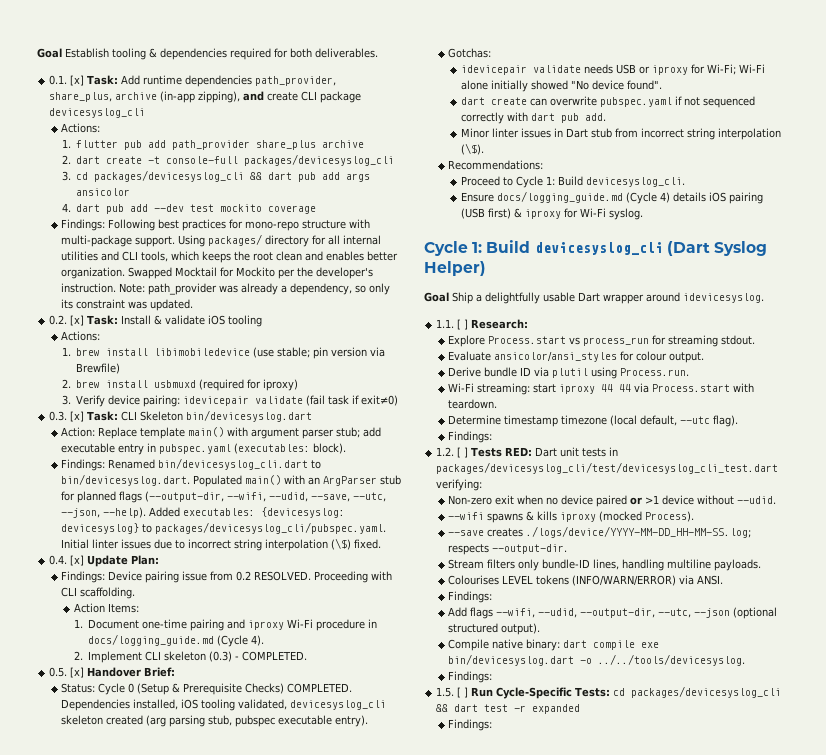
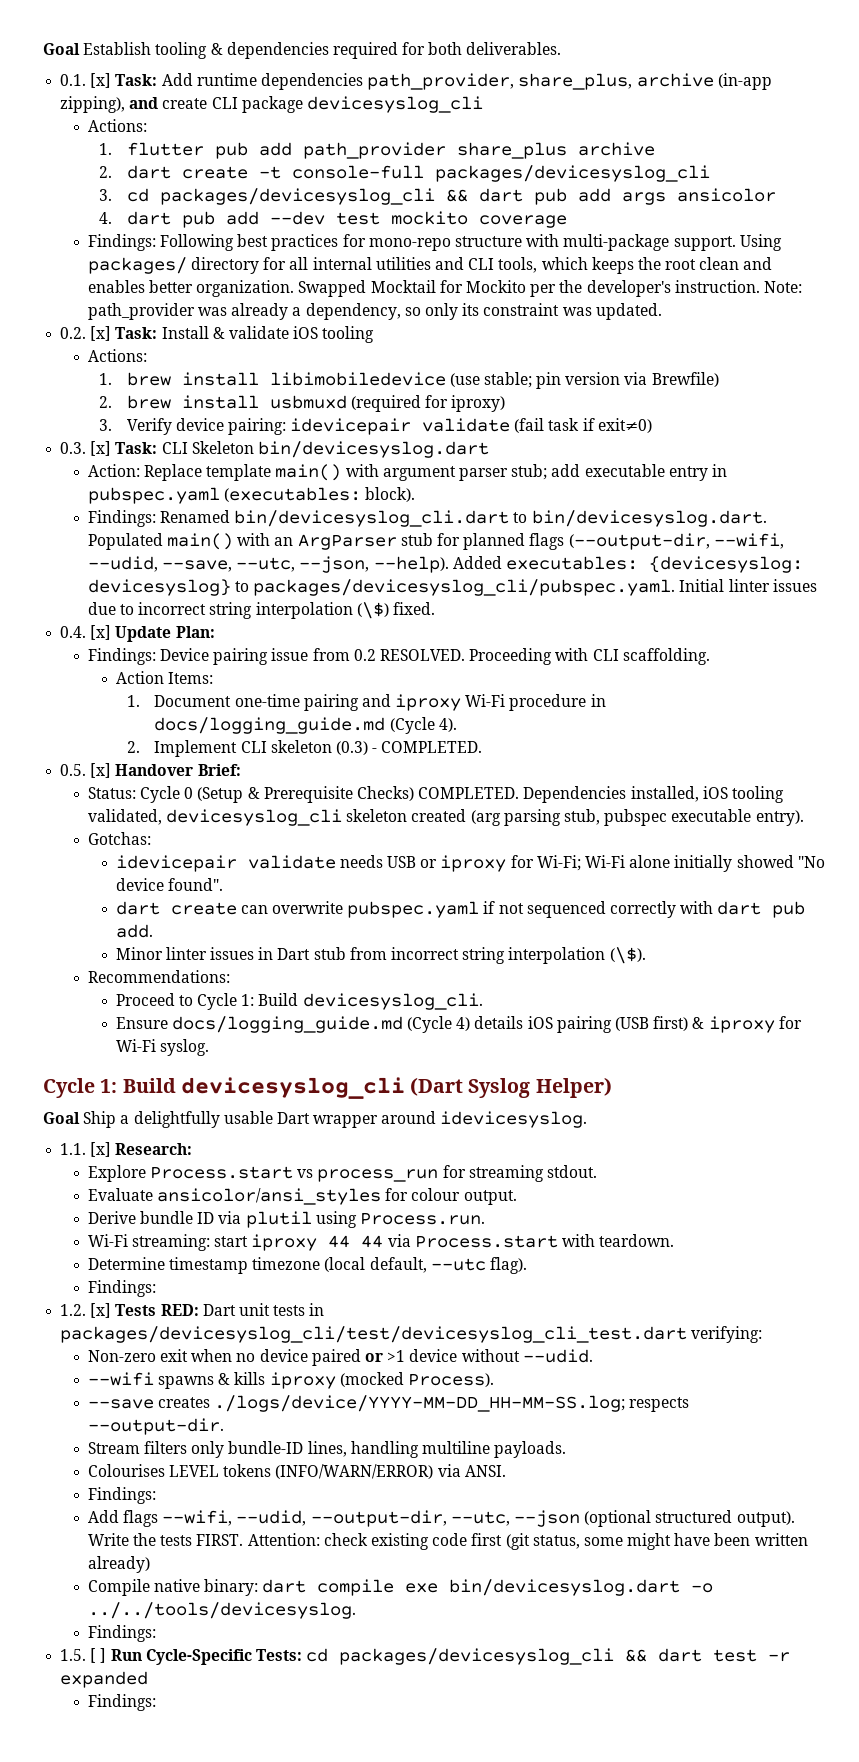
[457,319,469,330] [ ] -> [90,1142,112,1157] [x]
[457,447,469,458] [ ] -> [90,1303,112,1318] [x]
(541, 629) none -> [87,1533,808,1550] [87,1556,150,1573] Write the tests FIRST. Attention: check existing code first (git status, some might have been written already)

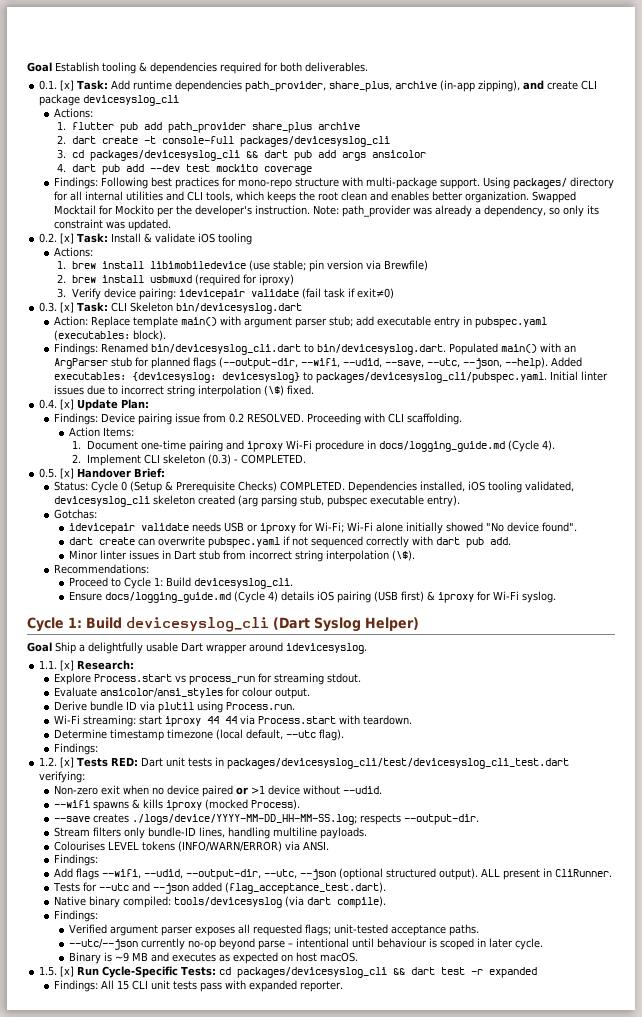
[87,1533,808,1550] [87,1556,150,1573] [87,1579,714,1596] [87,1602,356,1619] [87,1625,156,1642] Write the tests FIRST. Attention: check existing code first (git status, some might have been written already) // Compile native binary: dart compile exe bin/devicesyslog.dart -o ../../tools/devicesyslog. // Findings: -> [481,868,613,880] [53,882,387,894] [54,896,387,908] [54,910,99,922] [69,924,480,936] [69,938,544,950] [69,952,359,964] ALL present in CliRunner. // Tests for --utc and --json added (flag_acceptance_test.dart). // Native binary compiled: tools/devicesyslog (via dart compile). // Findings: // Verified argument parser exposes all requested flags; unit‐tested acceptance paths. // --utc/--json currently no-op beyond parse – intentional until behaviour is scoped in later cycle. // Binary is ~9 MB and executes as expected on host macOS.
[90,1648,107,1663] [ ] -> [60,966,75,977] [x]
(156, 1702) none -> [101,980,344,992] All 15 CLI unit tests pass with expanded reporter.

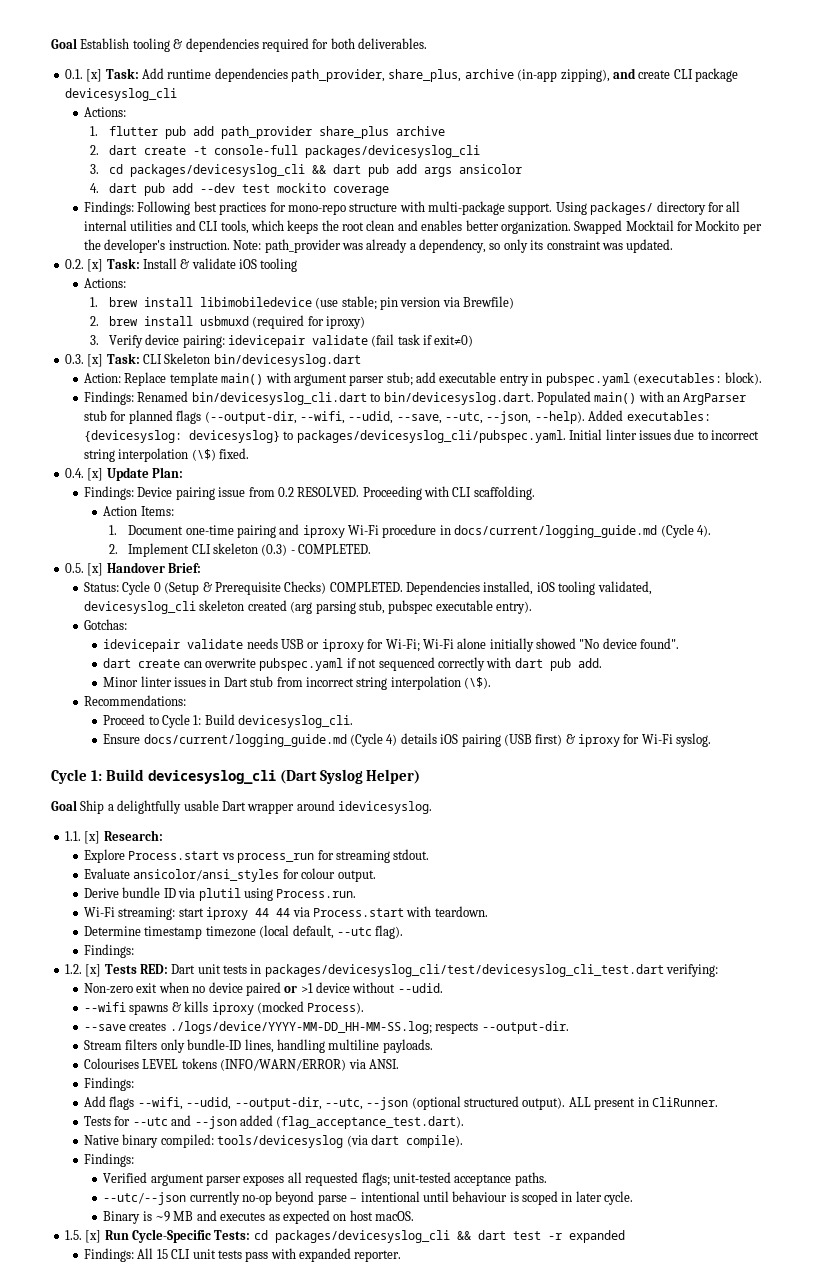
[379,441,506,452] docs/logging_guide.md -> [454,525,658,538] docs/current/logging_guide.md
[105,592,232,603] docs/logging_guide.md -> [143,734,347,747] docs/current/logging_guide.md

